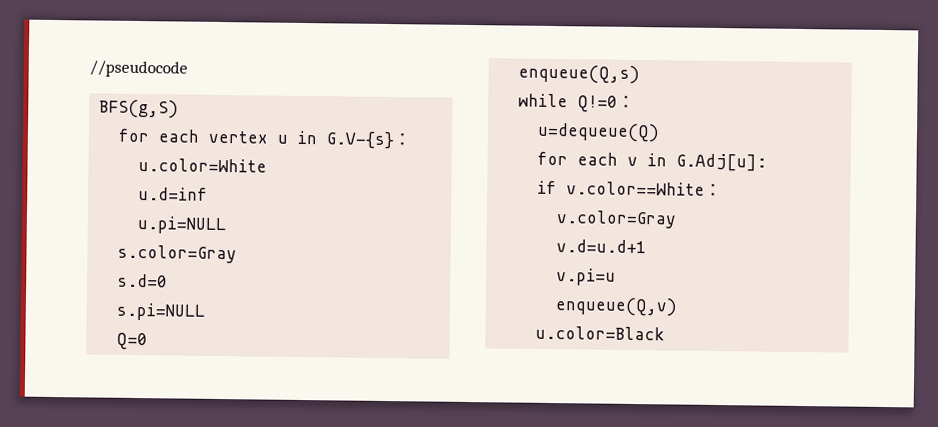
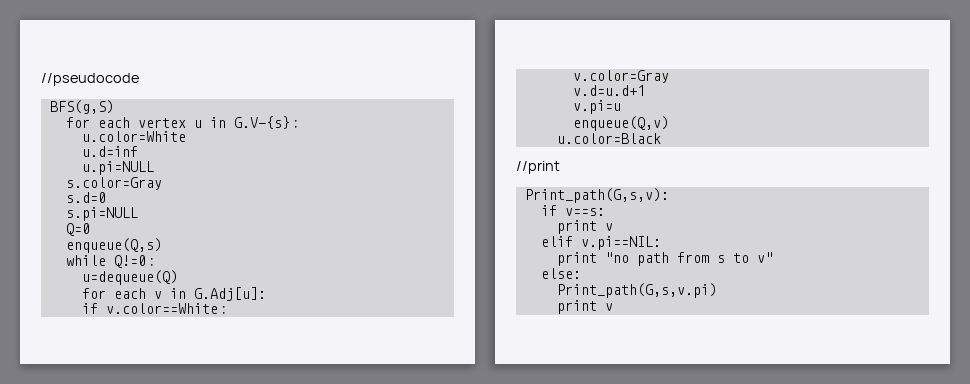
(666, 333) none -> [516,161,560,174] [524,188,669,203] [540,205,605,216] [556,220,613,234] [540,236,661,250] [556,252,773,266] [540,268,581,279] [556,283,717,298] [556,300,613,314] // //print // Print_path(G,s,v): // if v==s: // print v // elif v.pi==NIL: // print "no path from s to v" // else: // Print_path(G,s,v.pi) // print v

